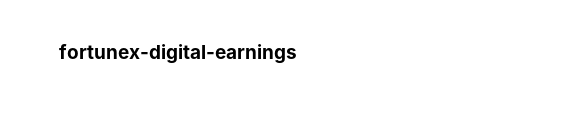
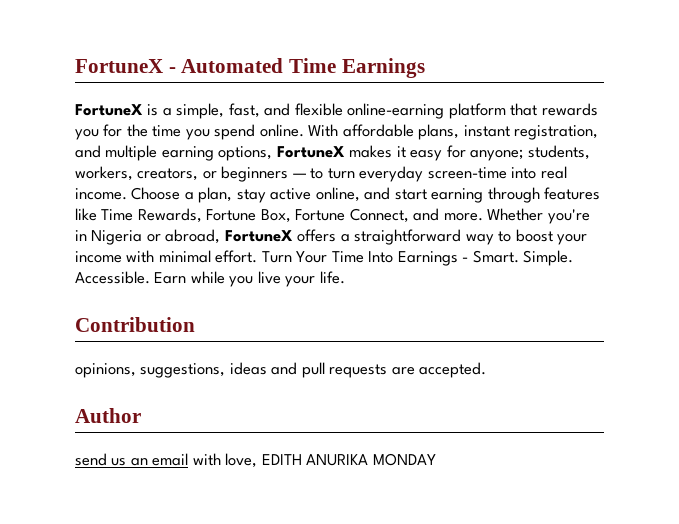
[59,44,297,64] fortunex-digital-earnings -> [75,58,425,78] [75,103,598,119] [75,124,599,140] [75,145,590,161] [75,166,567,182] [75,187,601,203] [75,208,590,224] [75,229,588,245] [75,250,574,266] [75,271,345,287] [75,317,195,332] [75,362,487,378] [75,408,141,423] [75,453,436,468] FortuneX - Automated Time Earnings // FortuneX is a simple, fast, and flexible online-earning platform that rewards you for the time you spend online. With affordable plans, instant registration, and multiple earning options, FortuneX makes it easy for anyone; students, workers, creators, or beginners — to turn everyday screen-time into real income. Choose a plan, stay active online, and start earning through features like Time Rewards, Fortune Box, Fortune Connect, and more. Whether you're in Nigeria or abroad, FortuneX offers a straightforward way to boost your income with minimal effort. Turn Your Time Into Earnings - Smart. Simple. Accessible. Earn while you live your life. // Contribution // opinions, suggestions, ideas and pull requests are accepted. // Author // send us an email with love, EDITH ANURIKA MONDAY

